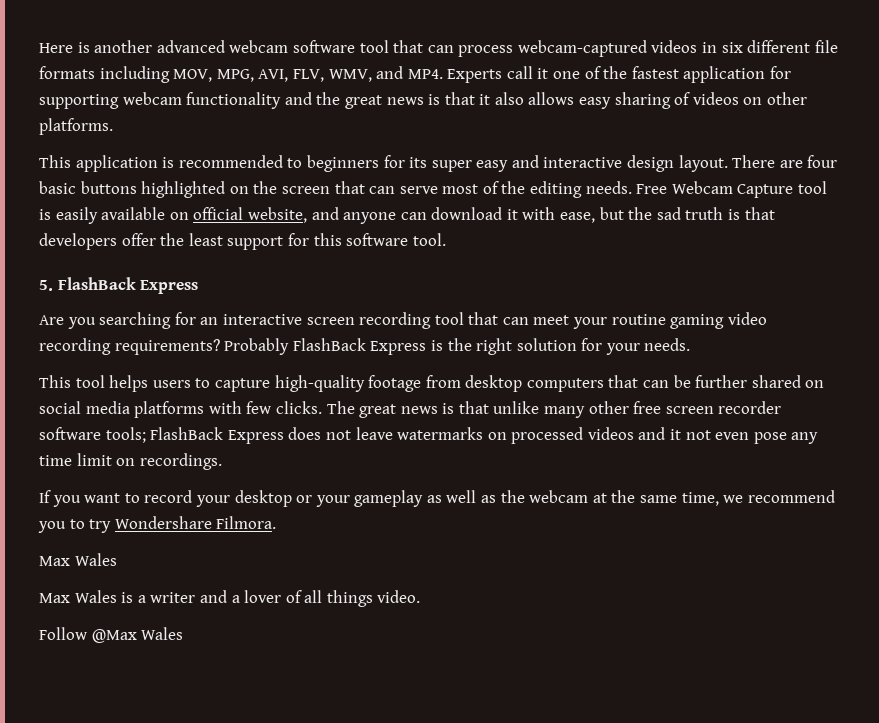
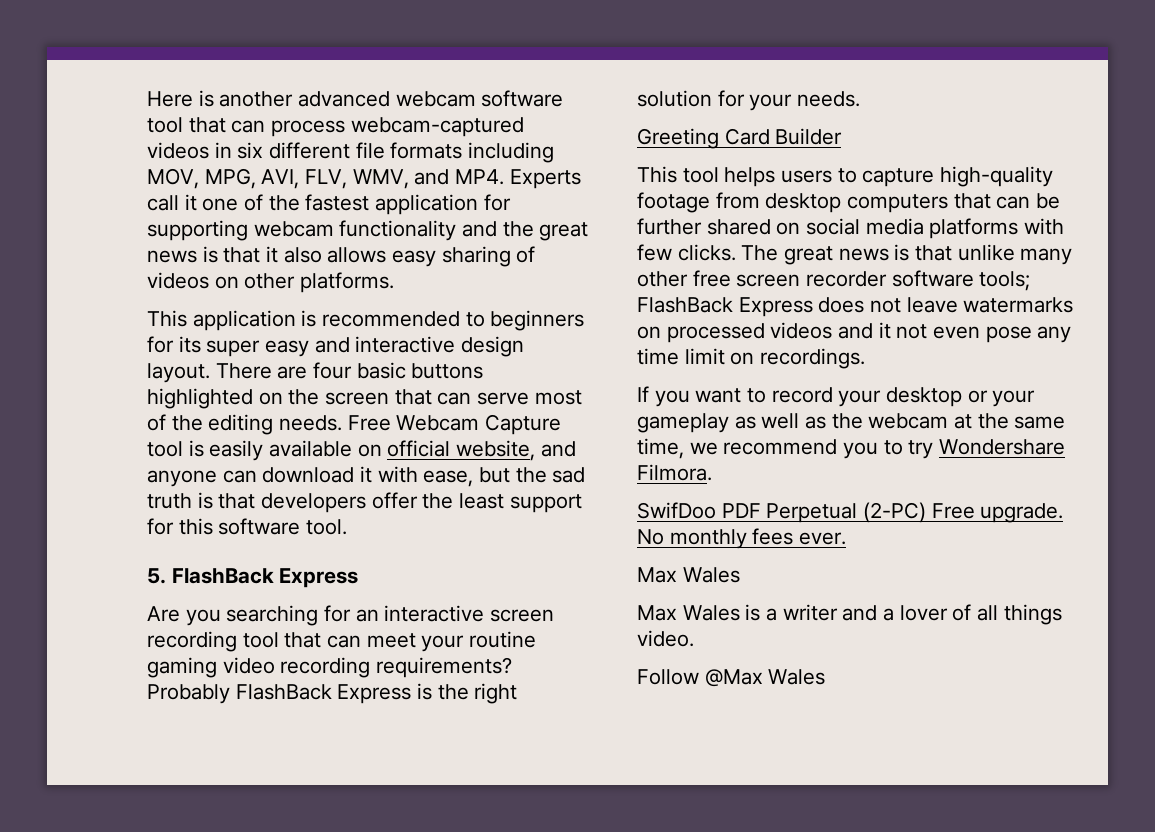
(691, 344) none -> [637,128,843,149] // Greeting Card Builder
(277, 522) none -> [637,502,1064,523] [637,528,847,549] // SwifDoo PDF Perpetual (2-PC) Free upgrade. No monthly fees ever.

